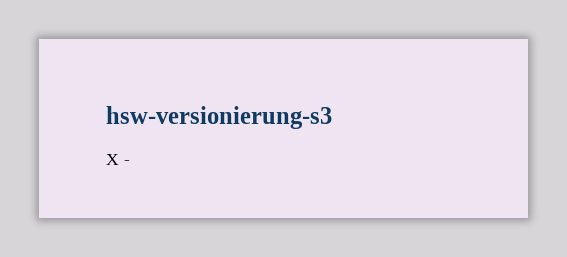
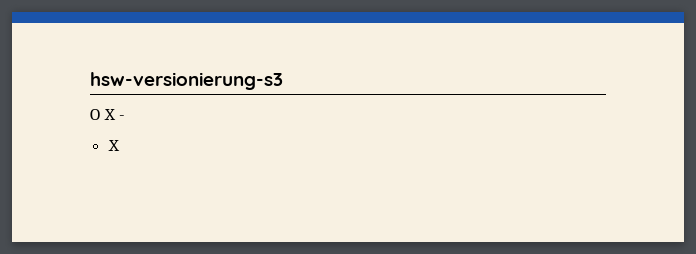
(332, 117) none -> [90,109,100,120] O
(130, 162) none -> [107,140,120,151] // X

